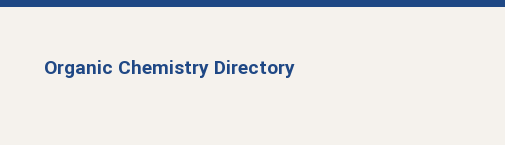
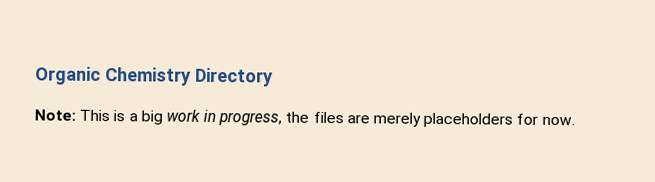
(296, 69) none -> [34,109,575,128] // Note: This is a big work in progress, the files are merely placeholders for now.

